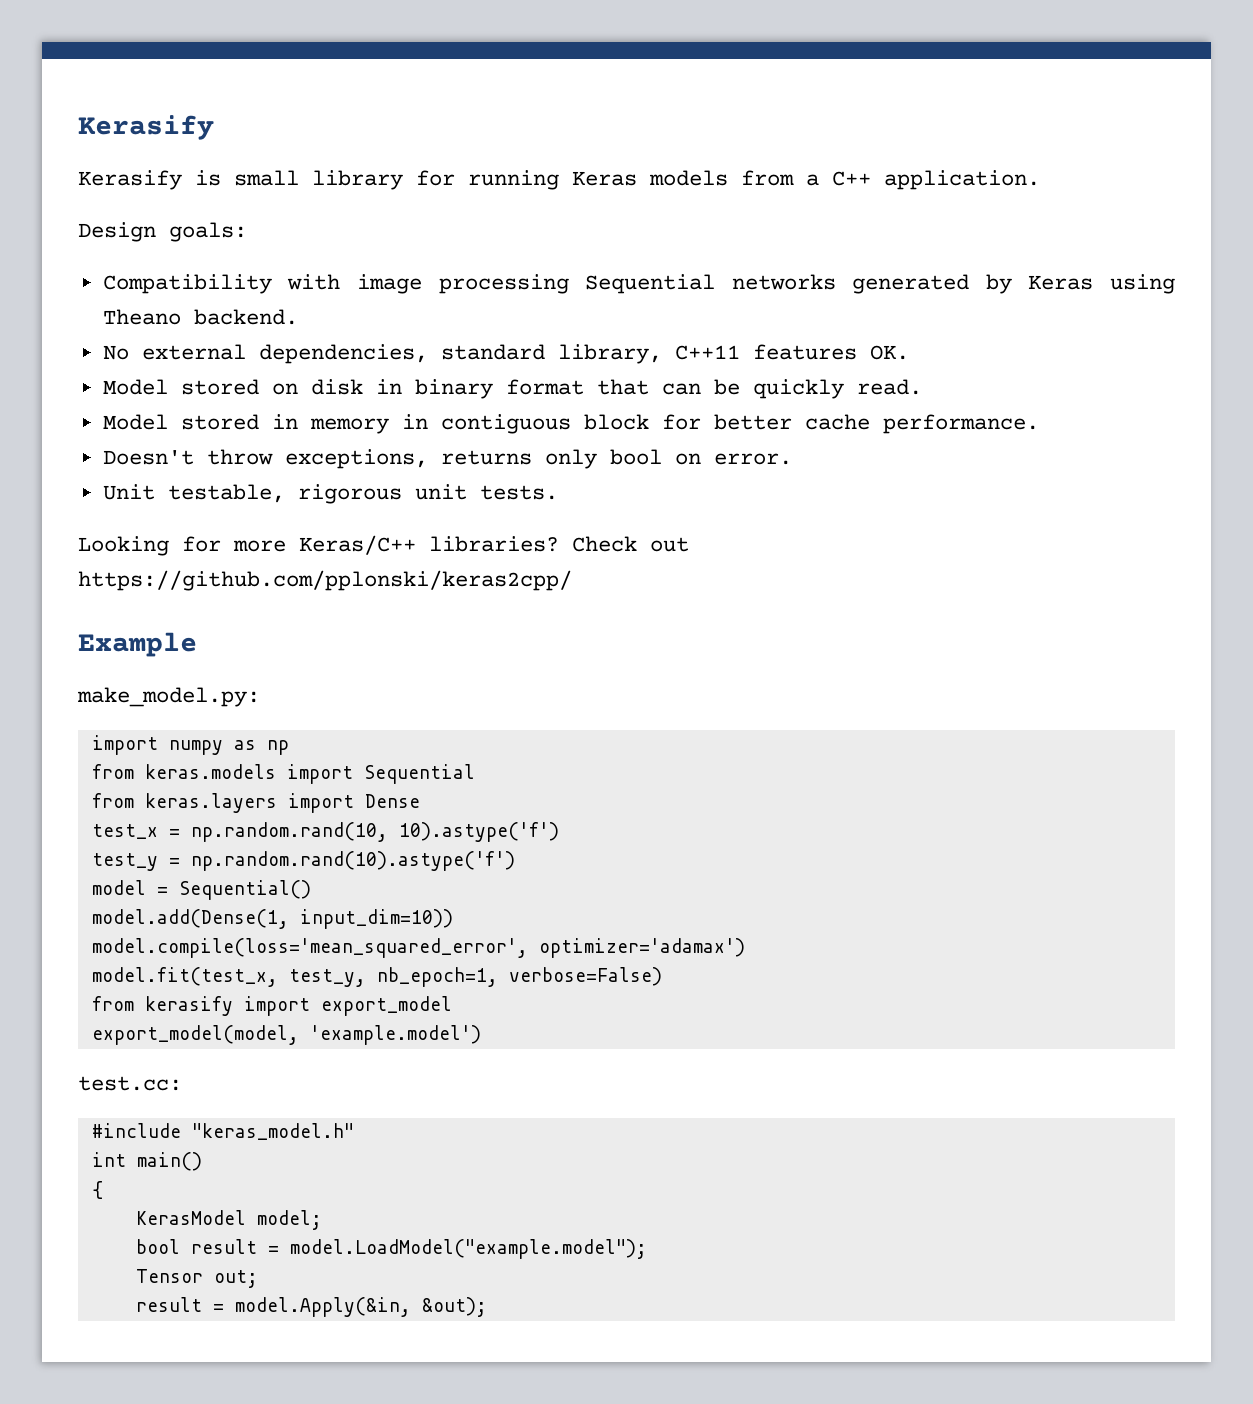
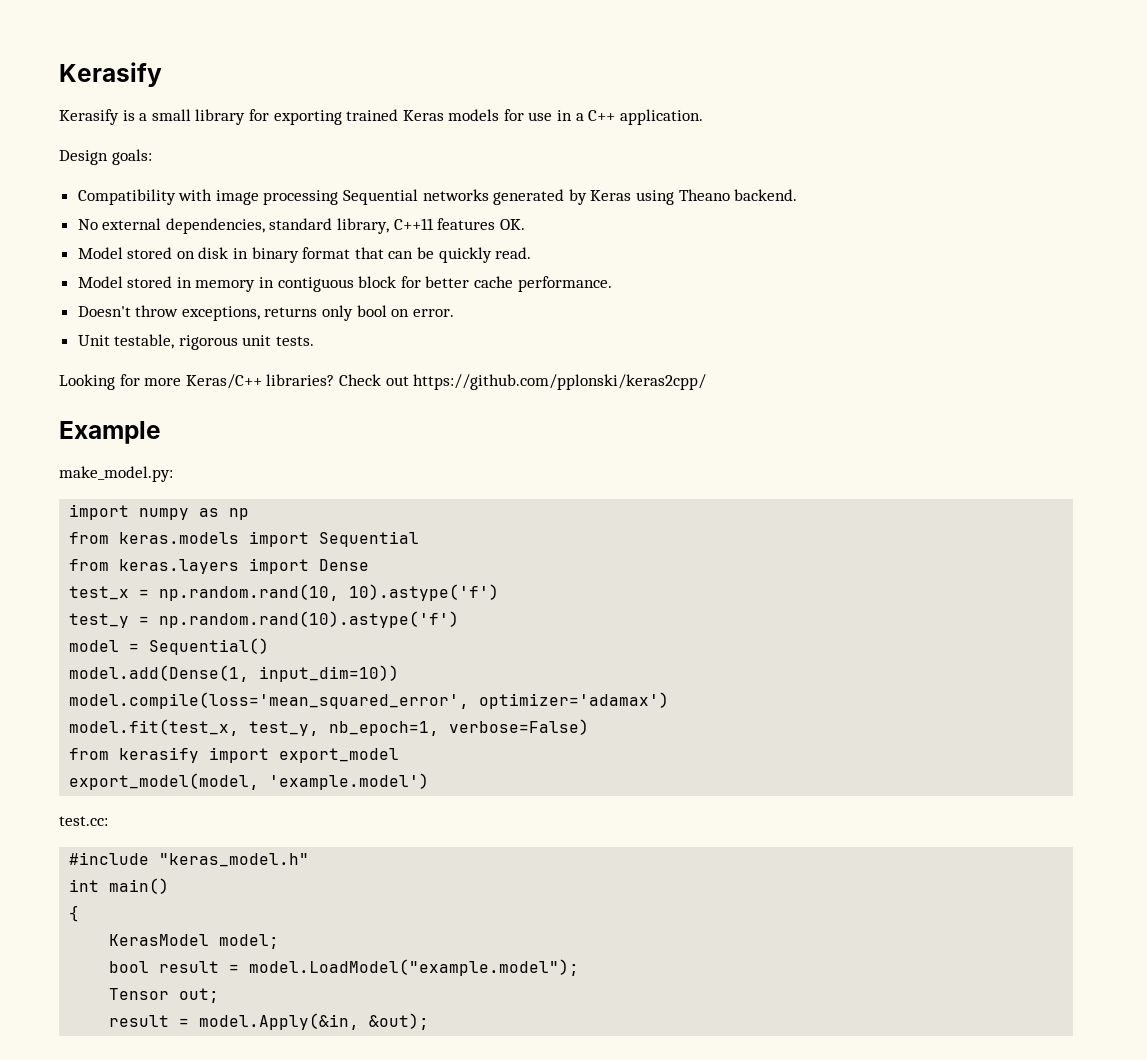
(221, 178) none -> [139,113,148,121] a
[468,170,794,190] running Keras models from -> [273,109,573,125] exporting trained Keras models for use in

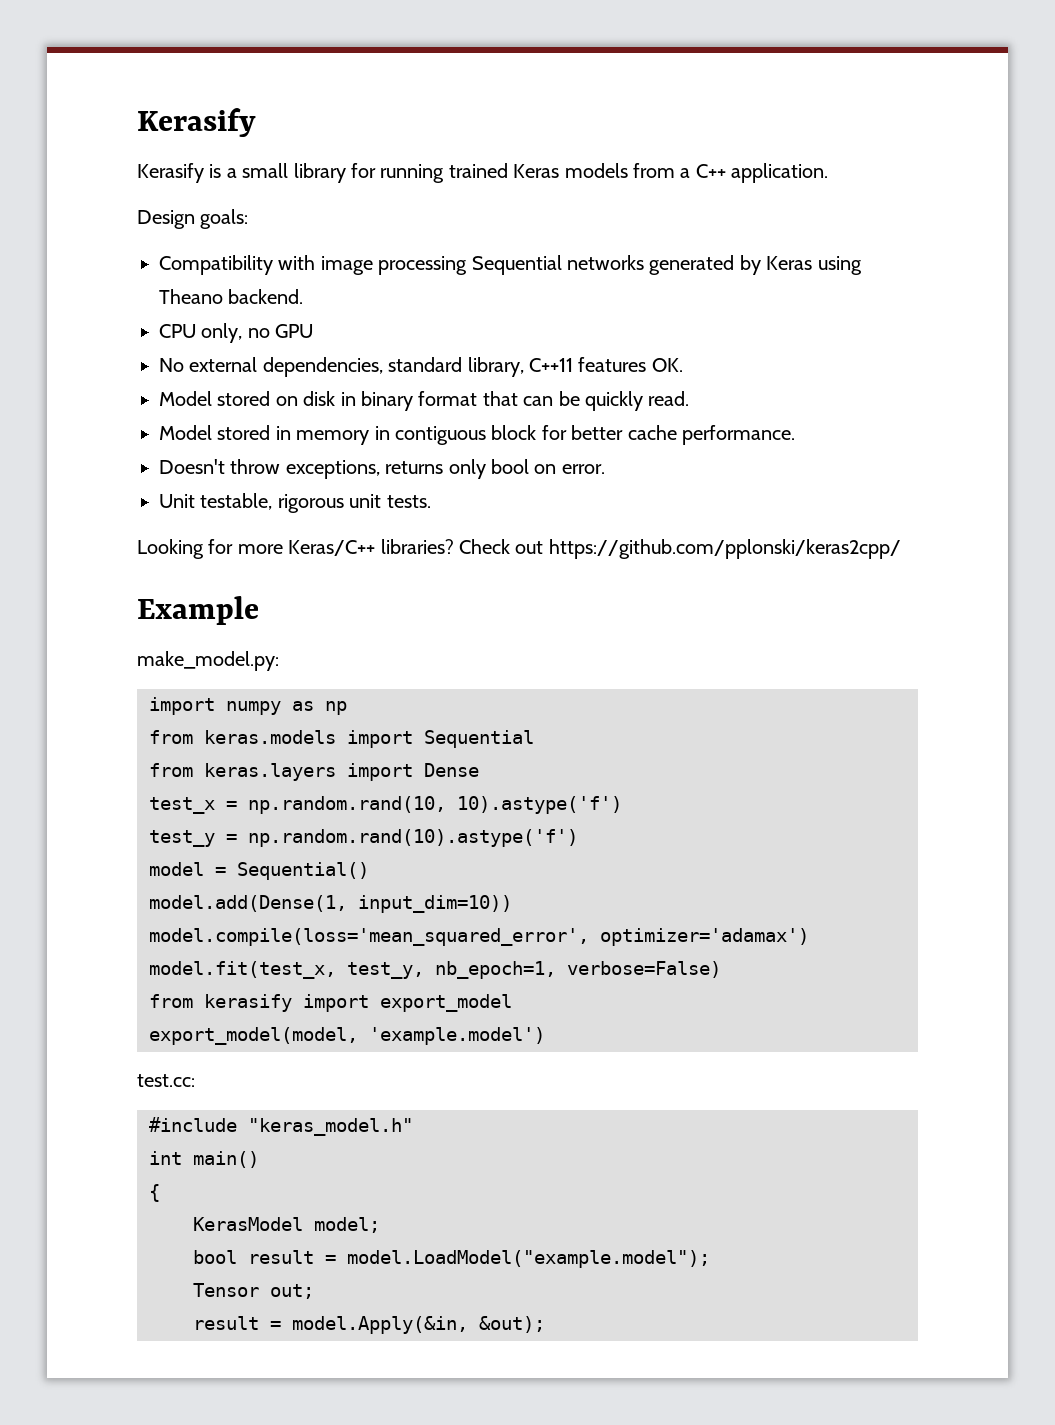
[273,110,342,125] exporting -> [380,164,445,183] running
[503,109,573,121] for use in -> [633,163,675,178] from
(798, 195) none -> [159,323,314,343] // CPU only, no GPU

